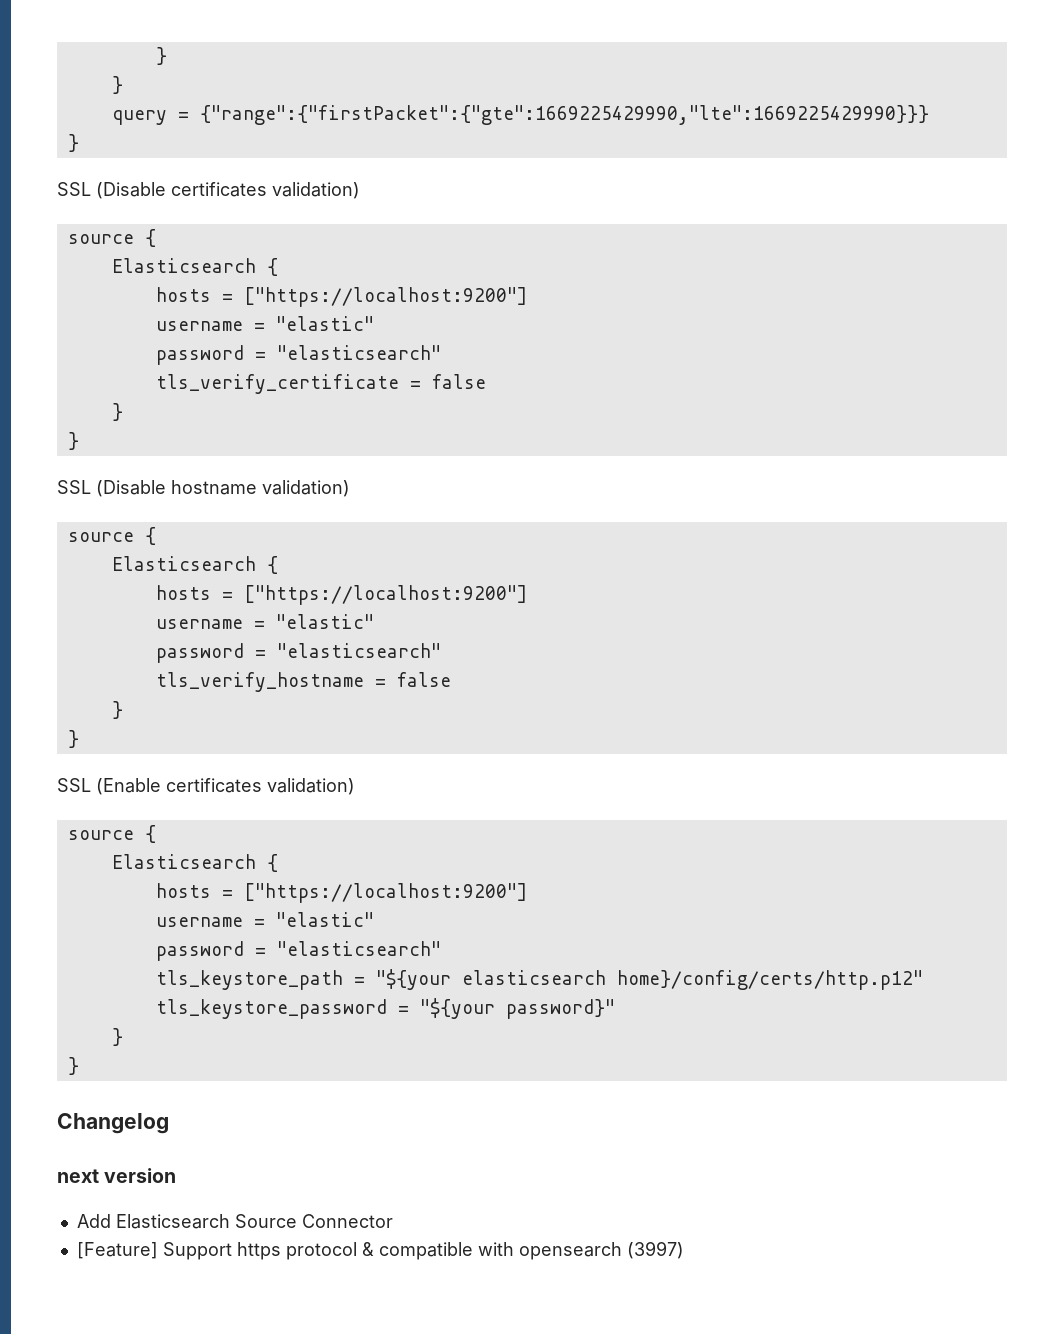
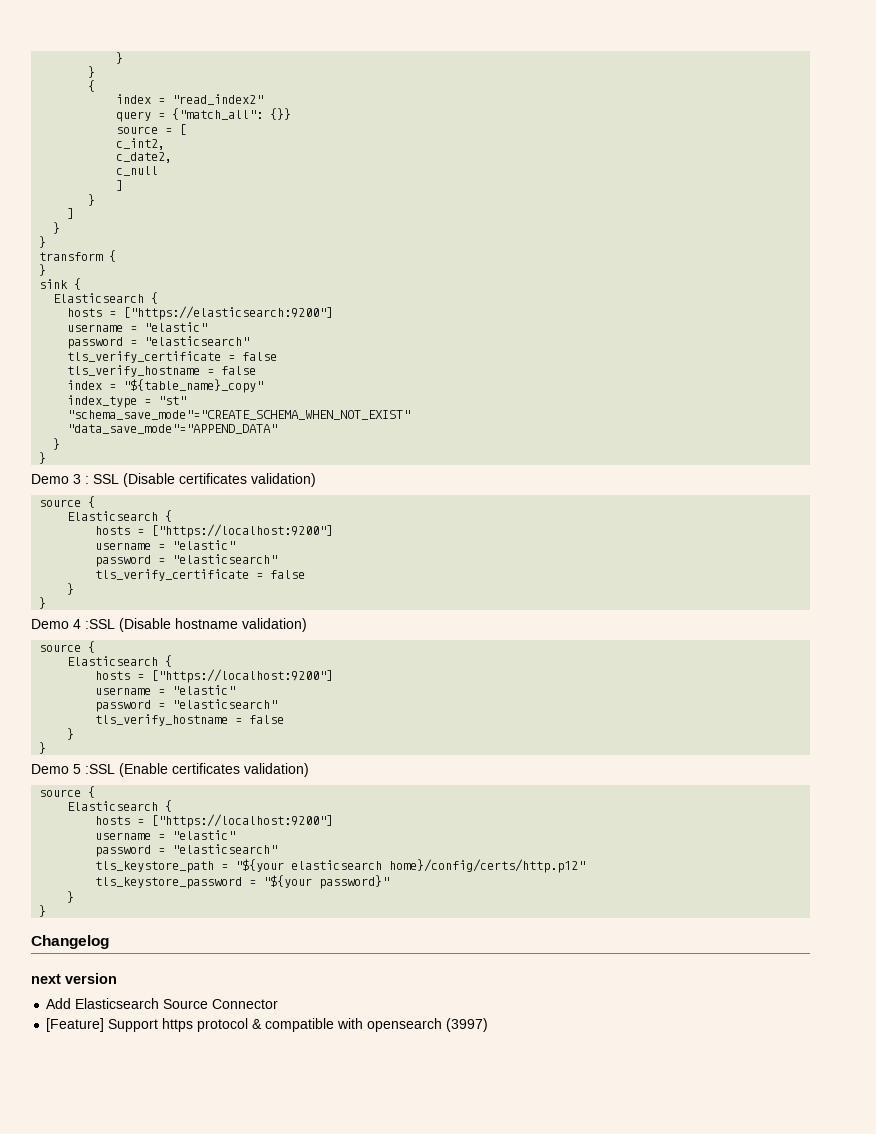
[155,47,167,65] [111,76,123,94] [111,105,929,125] [67,134,79,152] } // } // query = {"range":{"firstPacket":{"gte":1669225429990,"lte":1669225429990}}} // } // -> [116,52,124,64] [88,66,96,78] [88,80,96,92] [116,94,264,105] [116,108,292,122] [116,124,187,135] [116,138,166,150] [116,152,173,163] [116,166,159,176] [116,180,124,191] [88,194,96,206] [67,208,75,219] [53,222,61,234] [39,236,47,248] [39,250,117,262] [39,264,47,276] [39,278,82,290] [53,292,159,304] [67,306,334,320] [67,322,208,332] [67,336,250,349] [67,351,278,363] [67,365,257,377] [67,379,264,393] [67,395,187,408] [67,410,411,420] [67,424,278,434] [53,438,61,450] [39,452,47,464] [31,474,89,484] } // } // { // index = "read_index2" // query = {"match_all": {}} // source = [ // c_int2, // c_date2, // c_null // ] // } // ] // } // } // transform { // } // sink { // Elasticsearch { // hosts = ["https://elasticsearch:9200"] // username = "elastic" // password = "elasticsearch" // tls_verify_certificate = false // tls_verify_hostname = false // index = "${table_name}_copy" // index_type = "st" // "schema_save_mode"="CREATE_SCHEMA_WHEN_NOT_EXIST" // "data_save_mode"="APPEND_DATA" // } // } // Demo 3 :
[57,480,91,494] SSL -> [31,619,115,629] Demo 4 :SSL
[57,778,91,792] SSL -> [31,764,115,774] Demo 5 :SSL

